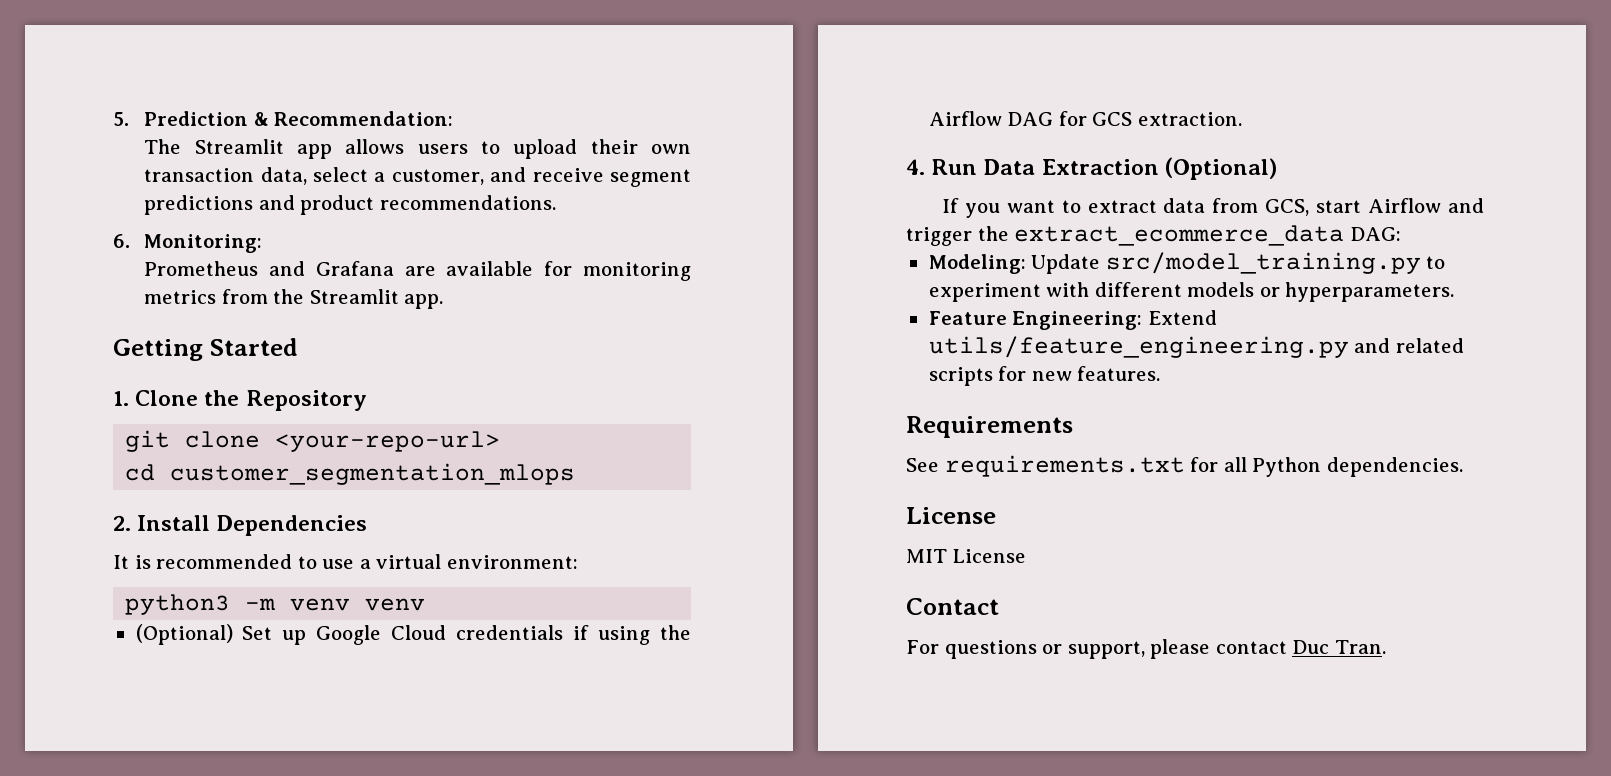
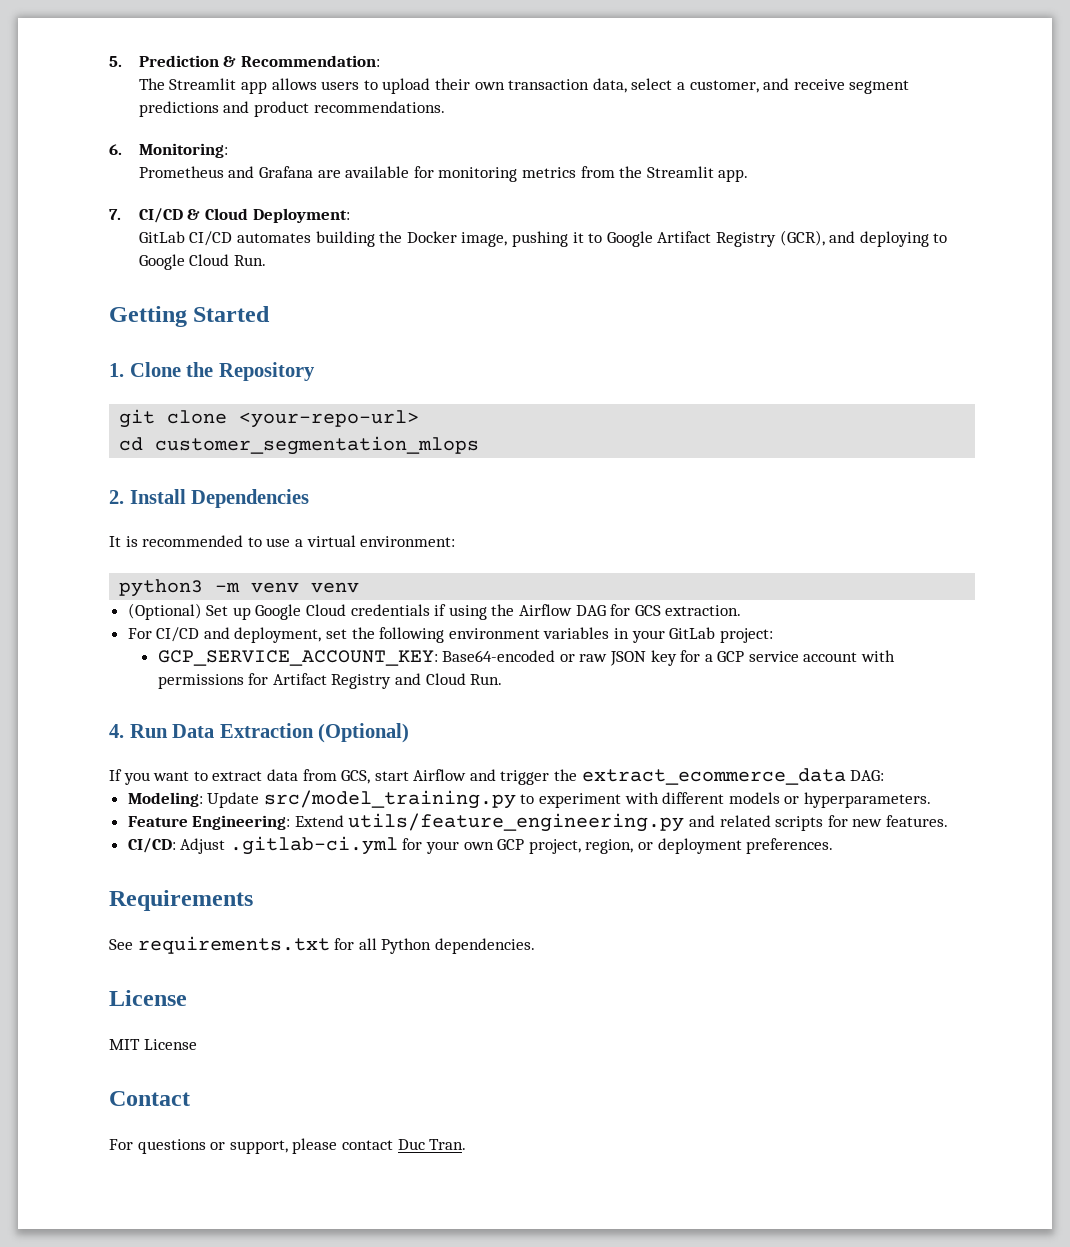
(444, 301) none -> [109,208,350,223] [138,230,948,247] [138,254,267,270] // 7. CI/CD & Cloud Deployment: // GitLab CI/CD automates building the Docker image, pushing it to Google Artifact Registry (GCR), and deploying to Google Cloud Run.
(1242, 119) none -> [127,627,773,643] [157,650,896,666] [157,673,503,689] // For CI/CD and deployment, set the following environment variables in your GitLab project: // GCP_SERVICE_ACCOUNT_KEY: Base64-encoded or raw JSON key for a GCP service account with permissions for Artifact Registry and Cloud Run.
(1161, 373) none -> [127,836,834,855] // CI/CD: Adjust .gitlab-ci.yml for your own GCP project, region, or deployment preferences.

